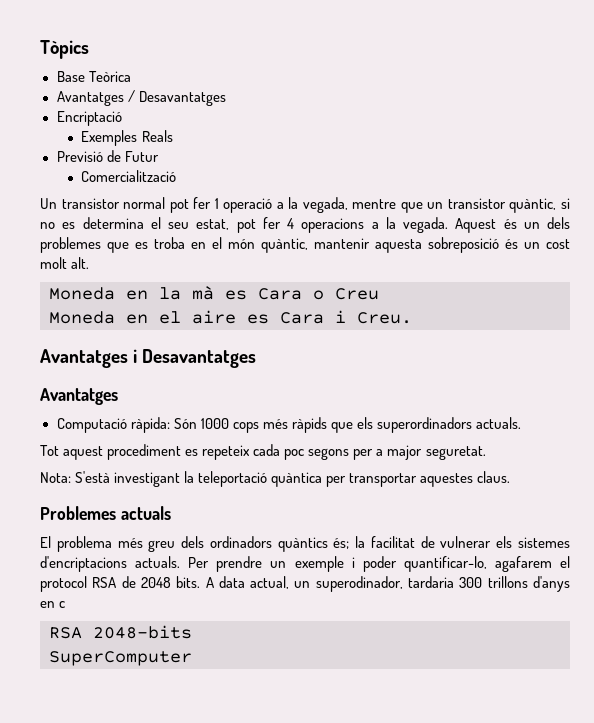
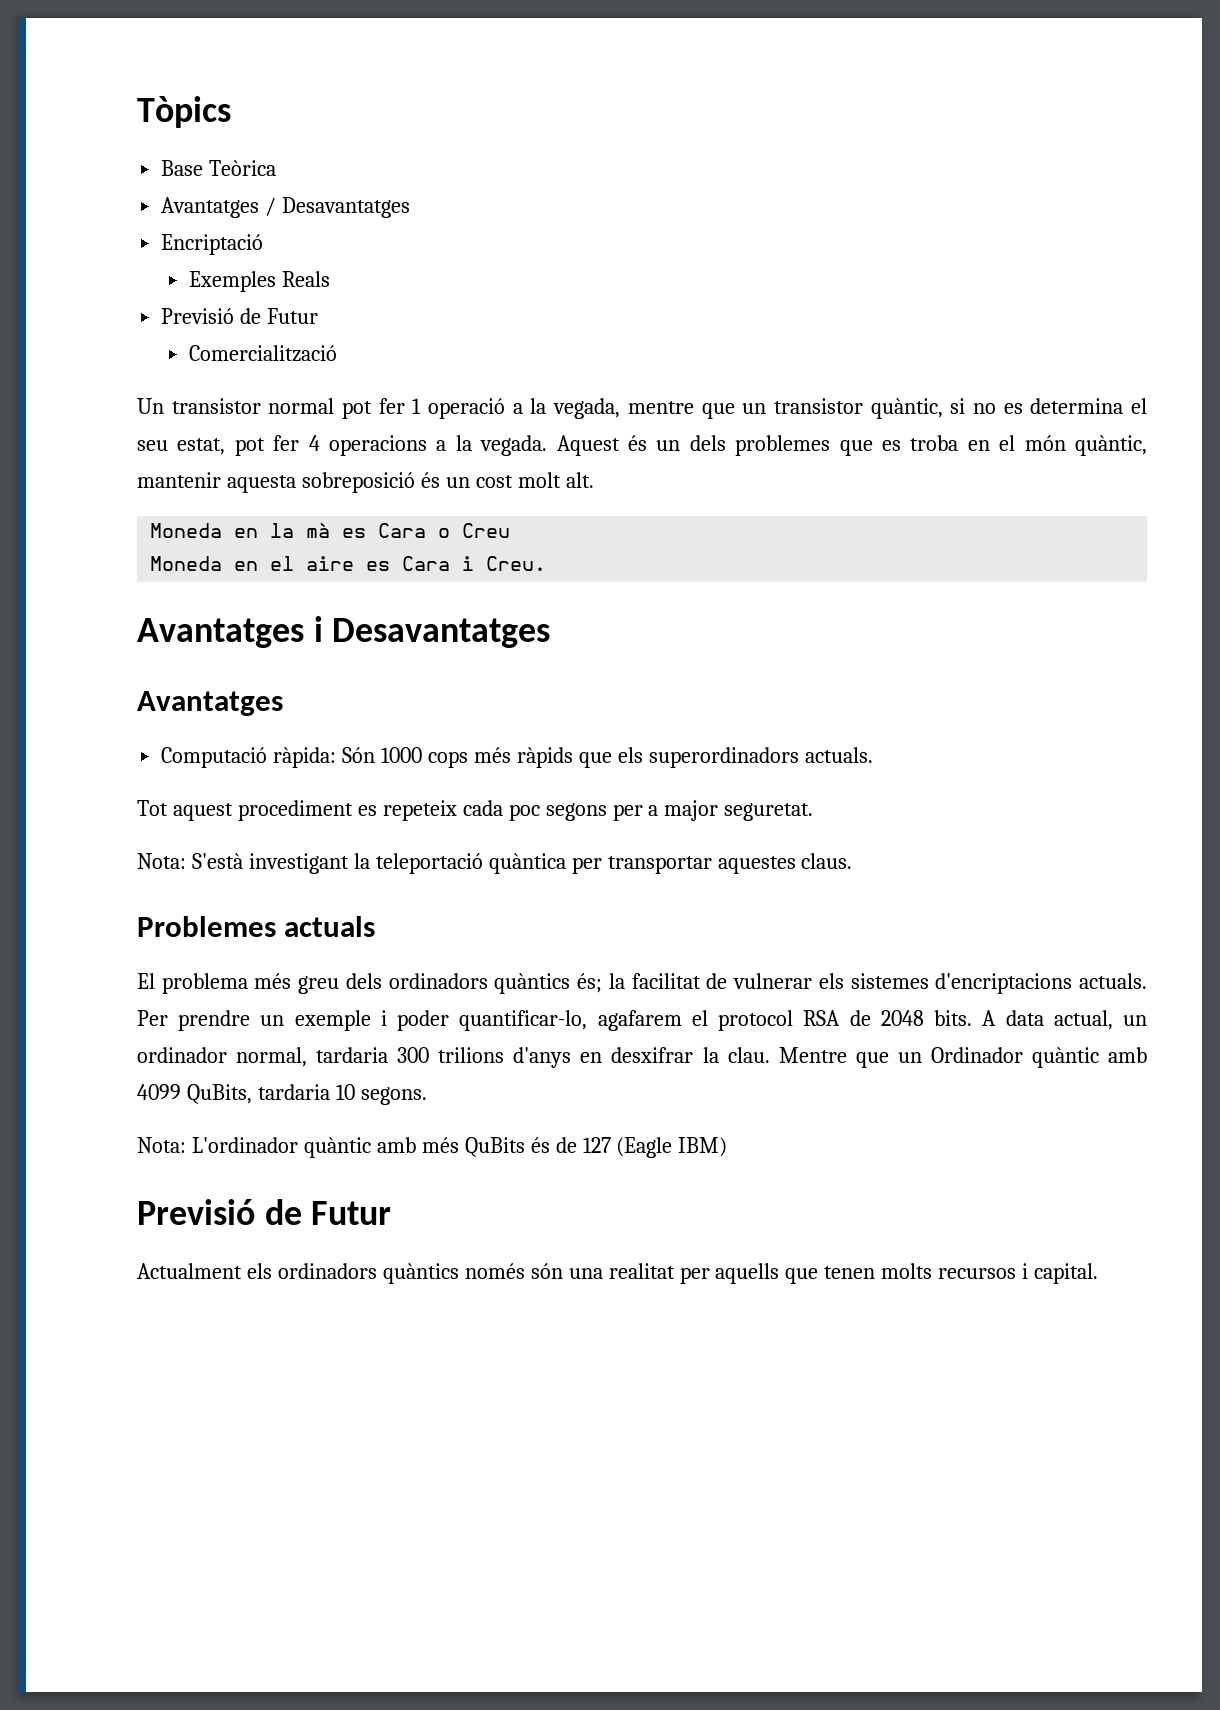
[315,576,403,592] superodinador, -> [137,1047,308,1067] ordinador normal,
[487,576,528,588] trillons -> [438,1047,505,1063] trilions
[59,601,66,608] [49,625,192,639] [49,651,192,666] c // RSA 2048-bits // SuperComputer -> [611,1047,1148,1068] [137,1084,427,1105] [137,1137,728,1158] [137,1199,392,1225] [137,1263,1099,1284] desxifrar la clau. Mentre que un Ordinador quàntic amb 4099 QuBits, tardaria 10 segons. // Nota: L'ordinador quàntic amb més QuBits és de 127 (Eagle IBM) // Previsió de Futur // Actualment els ordinadors quàntics només són una realitat per aquells que tenen molts recursos i capital.

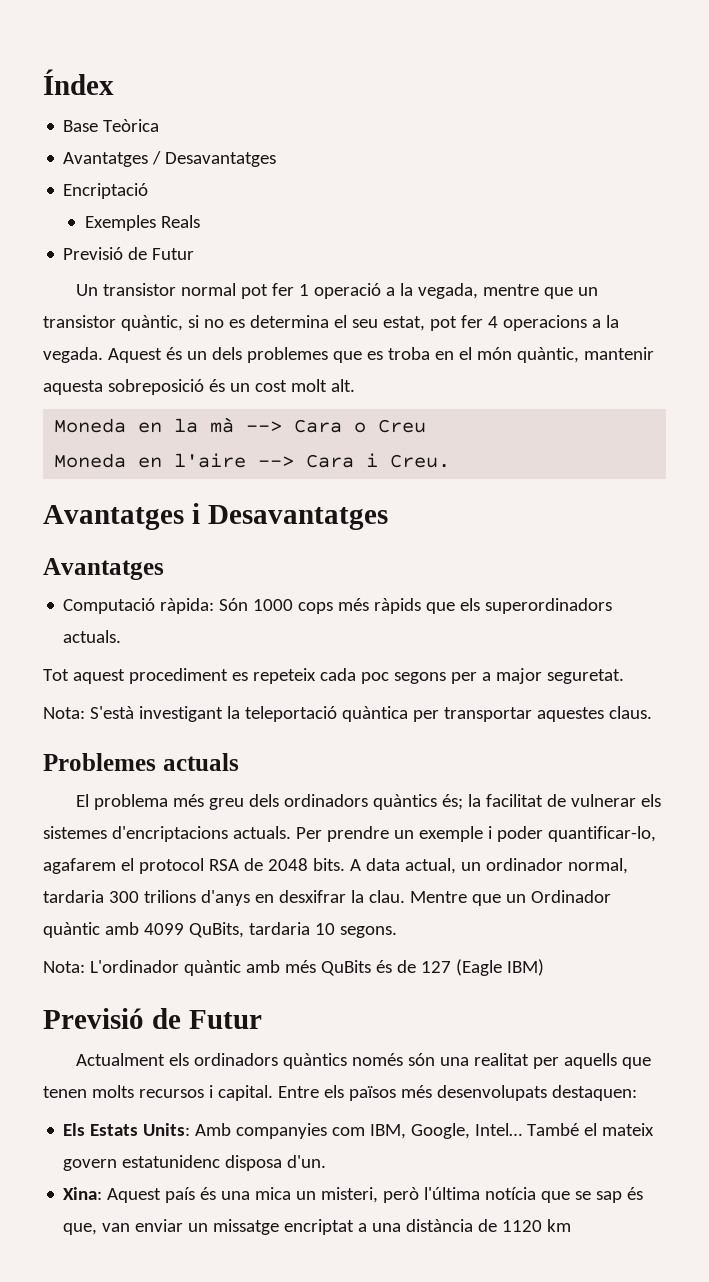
[137,96,231,128] Tòpics -> [43,69,114,95] Índex
[188,345,337,362] // Comercialització -> (195, 254) none
[342,528,367,538] es -> [246,421,283,432] -->
[270,556,391,571] el aire es -> [174,453,295,468] l'aire -->
(1099, 1273) none -> [277,1085,637,1101] [63,1123,655,1139] [63,1155,327,1171] [63,1187,644,1203] [63,1219,572,1235] Entre els països més desenvolupats destaquen: // Els Estats Units: Amb companyies com IBM, Google, Intel… També el mateix govern estatunidenc disposa d'un. // Xina: Aquest país és una mica un misteri, però l'última notícia que se sap és que, van enviar un missatge encriptat a una distància de 1120 km

